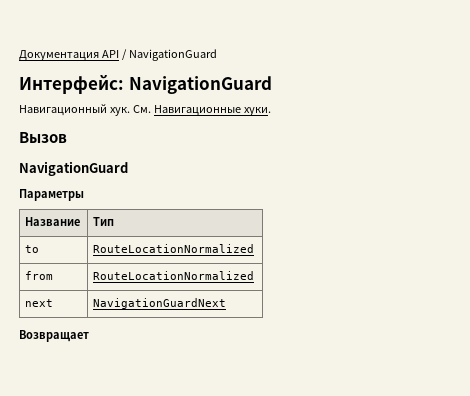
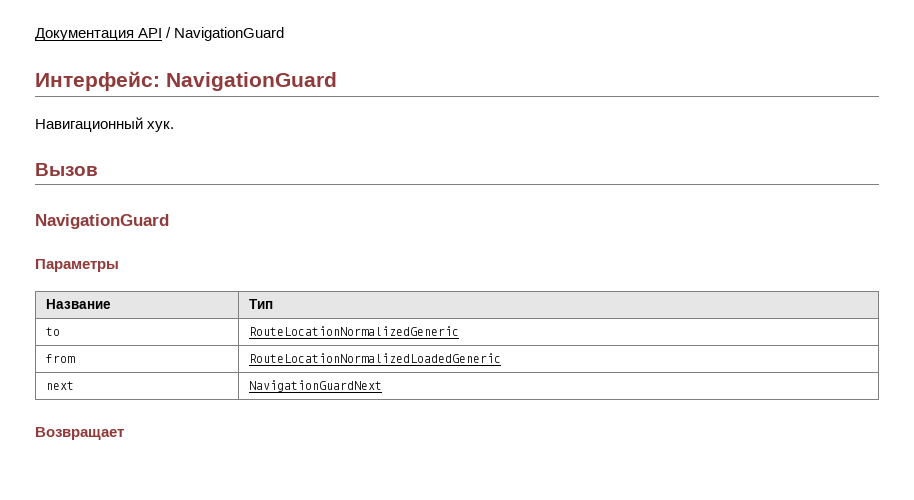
[132,105,271,116] См. Навигационные хуки. -> (175, 126) none
[93,244,255,253] RouteLocationNormalized -> [248,326,459,336] RouteLocationNormalizedGeneric
[93,271,255,280] RouteLocationNormalized -> [248,353,501,363] RouteLocationNormalizedLoadedGeneric

